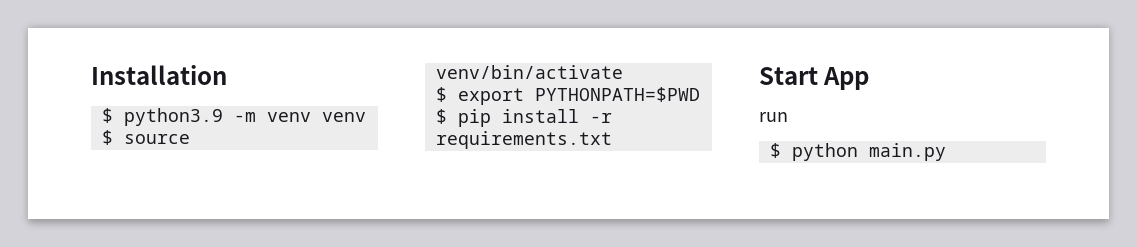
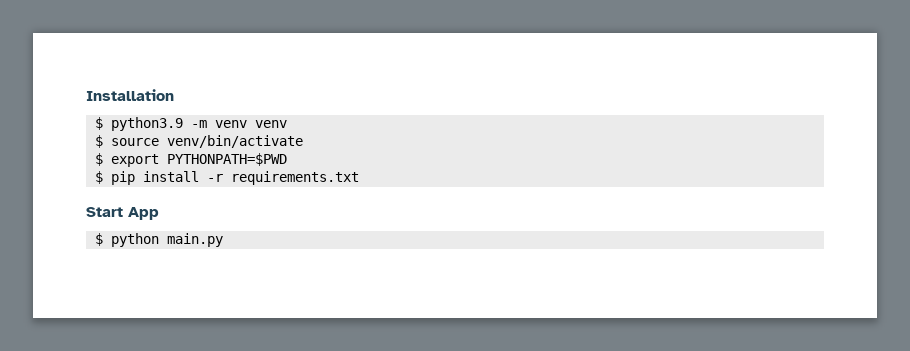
[759,112,788,122] // run -> (159, 213) none

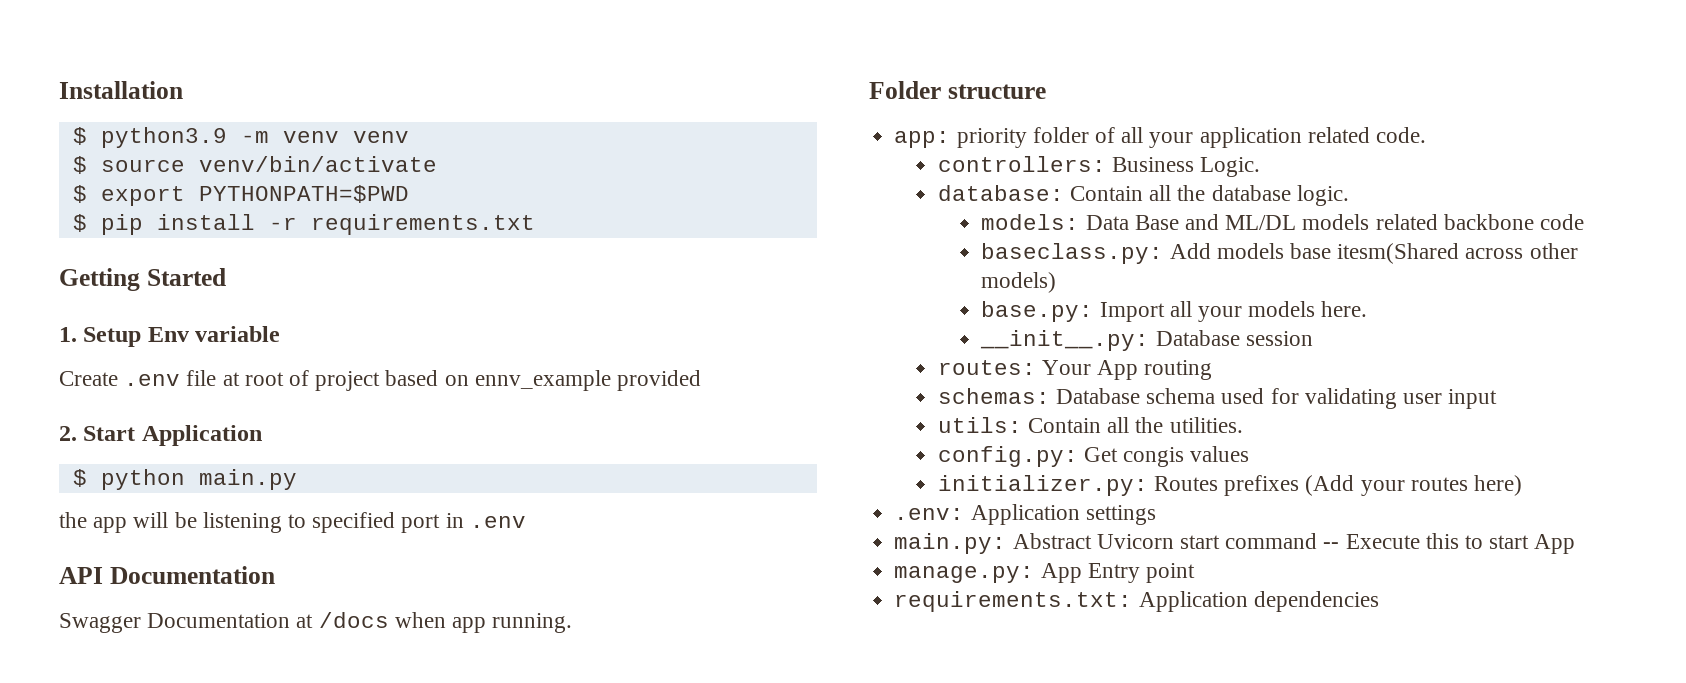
[86,207,159,220] [94,233,223,247] Start App // $ python main.py -> [59,268,226,291] [59,326,281,347] [59,370,702,391] [59,425,262,446] [72,469,297,490] [59,512,526,533] [59,566,275,584] [59,612,573,633] [869,81,1046,99] [894,127,1426,148] [937,156,1261,177] [937,185,1349,206] [981,214,1585,230] [981,243,1578,264] [981,272,1057,293] [981,301,1368,322] [980,330,1313,351] [937,360,1213,380] [937,388,1498,409] [937,417,1243,433] [937,446,1250,467] [937,475,1523,496] [894,504,1156,525] [894,533,1576,554] [894,563,1195,583] [894,591,1379,612] Getting Started // 1. Setup Env variable // Create .env file at root of project based on ennv_example provided // 2. Start Application // $ python main.py // the app will be listening to specified port in .env // API Documentation // Swagger Documentation at /docs when app running. // Folder structure // app: priority folder of all your application related code. // controllers: Business Logic. // database: Contain all the database logic. // models: Data Base and ML/DL models related backbone code // baseclass.py: Add models base itesm(Shared across other models) // base.py: Import all your models here. // __init__.py: Database session // routes: Your App routing // schemas: Database schema used for validating user input // utils: Contain all the utilities. // config.py: Get congis values // initializer.py: Routes prefixes (Add your routes here) // .env: Application settings // main.py: Abstract Uvicorn start command -- Execute this to start App // manage.py: App Entry point // requirements.txt: Application dependencies

